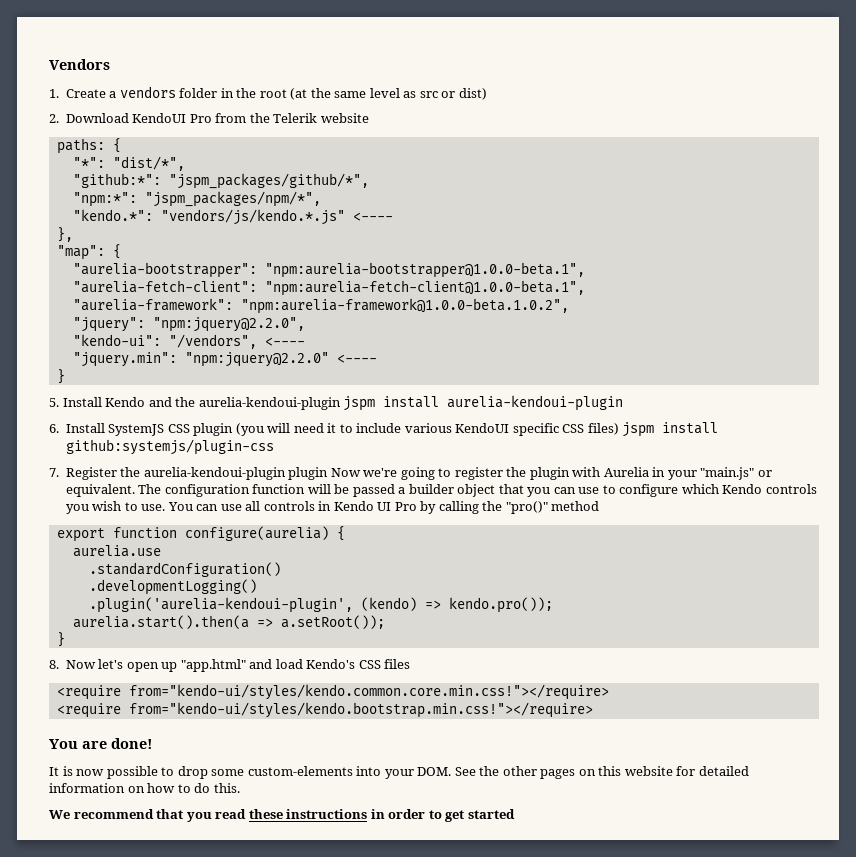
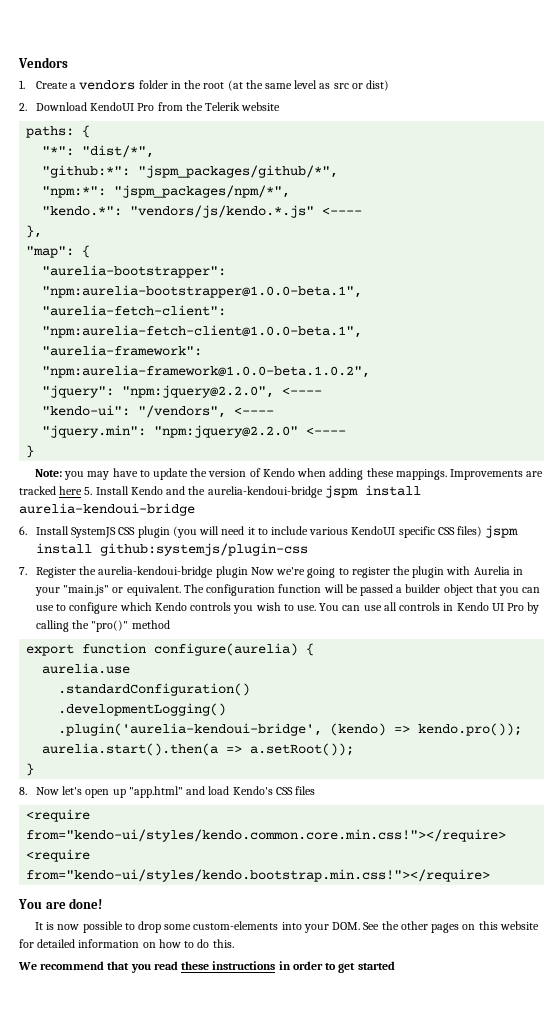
(305, 324) none -> [282,387,323,395] <----
(65, 376) none -> [34,468,544,480] [19,486,83,495] Note: you may have to update the version of Kendo when adding these mappings. Improvements are tracked here
[198,395,624,411] aurelia-kendoui-plugin jspm install aurelia-kendoui-plugin -> [207,485,421,498] [19,503,195,516] aurelia-kendoui-bridge jspm install aurelia-kendoui-bridge
[143,467,286,480] aurelia-kendoui-plugin -> [98,566,214,578] aurelia-kendoui-bridge
[88,597,353,613] .plugin('aurelia-kendoui-plugin', -> [58,723,323,736] .plugin('aurelia-kendoui-bridge',

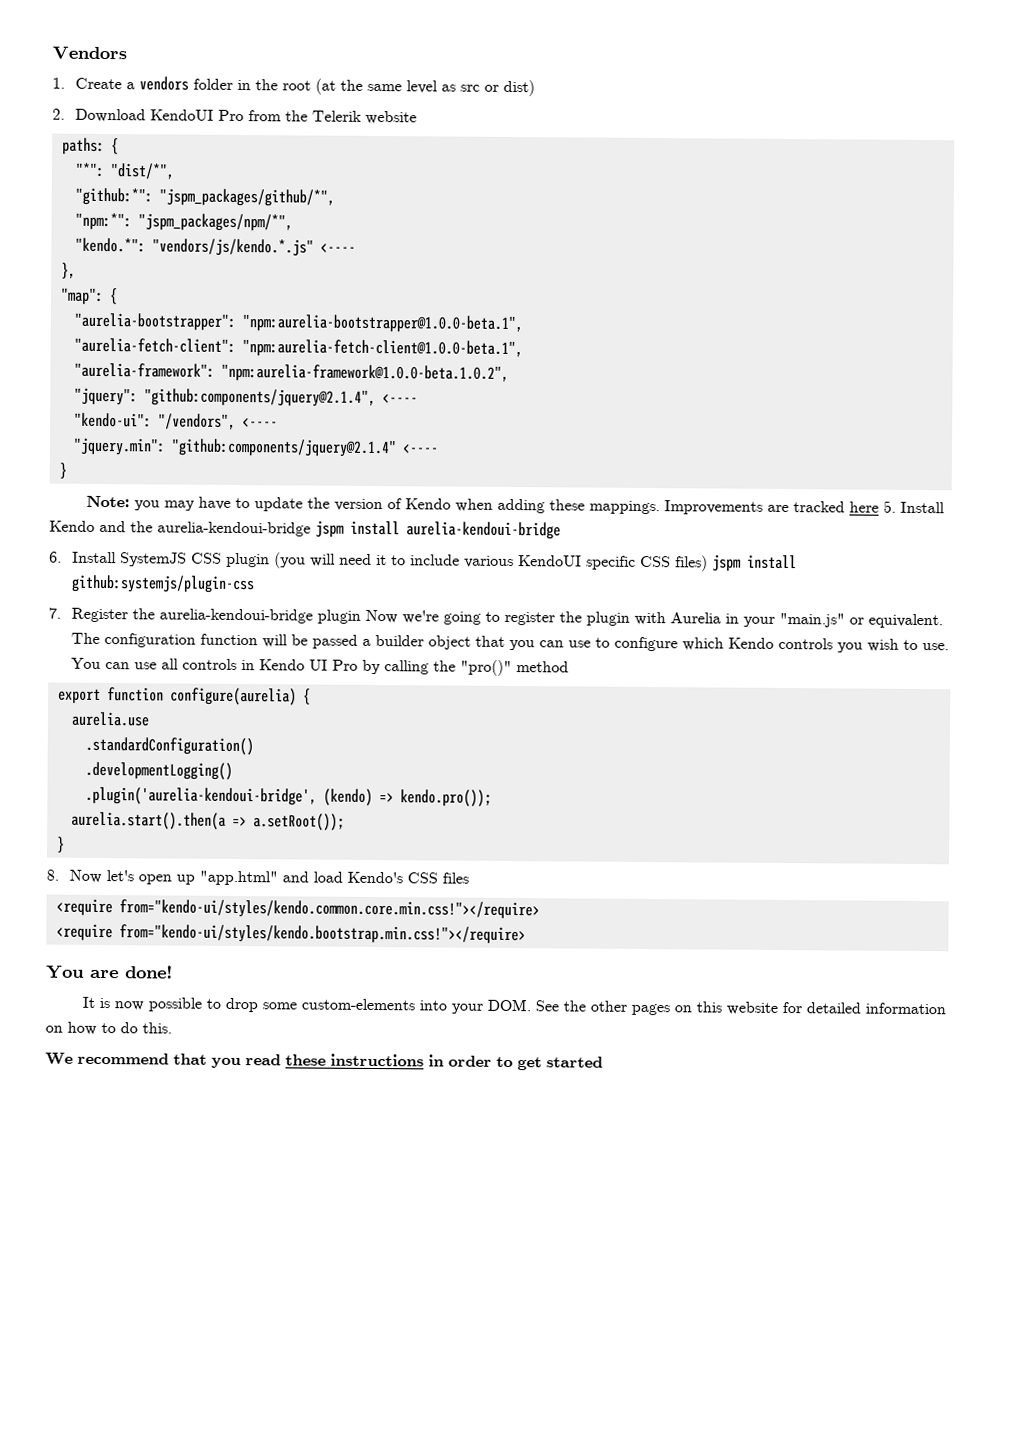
[122,385,275,398] "npm:jquery@2.2.0", -> [143,388,376,407] "github:components/jquery@2.1.4",
[154,425,299,438] "npm:jquery@2.2.0" -> [170,438,397,458] "github:components/jquery@2.1.4"

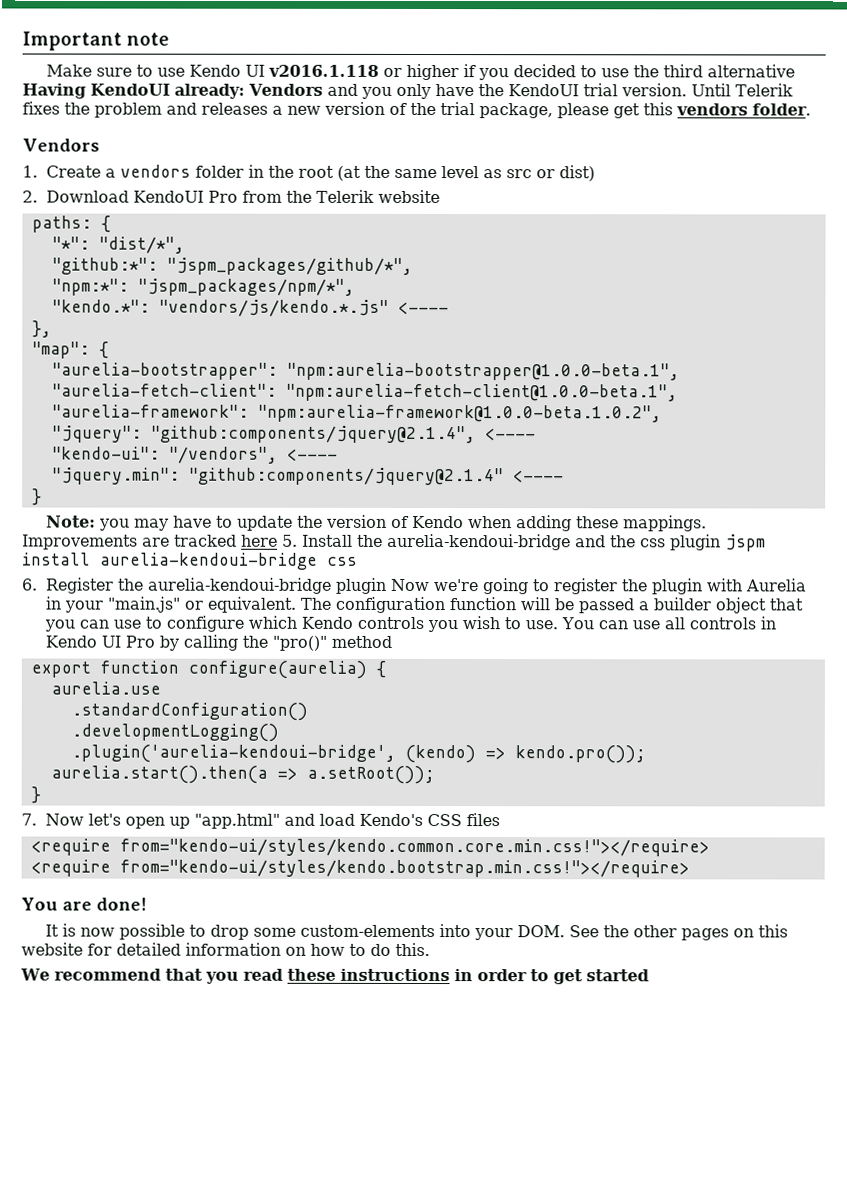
(52, 53) none -> [22,31,170,51] [45,63,795,81] [22,83,793,100] [22,101,811,119] Important note // Make sure to use Kendo UI v2016.1.118 or higher if you decided to use the third alternative Having KendoUI already: Vendors and you only have the KendoUI trial version. Until Telerik fixes the problem and releases a new version of the trial package, please get this vendors folder. //
[49,520,561,540] [49,551,797,572] [70,574,255,594] [48,607,61,619] Kendo and the aurelia-kendoui-bridge jspm install aurelia-kendoui-bridge // 6. Install SystemJS CSS plugin (you will need it to include various KendoUI specific CSS files) jspm install github:systemjs/plugin-css // 7. -> [357,533,766,552] [22,552,358,570] [22,578,38,591] the aurelia-kendoui-bridge and the css plugin jspm install aurelia-kendoui-bridge css // 6.
[46,869,59,881] 8. -> [21,813,37,826] 7.

